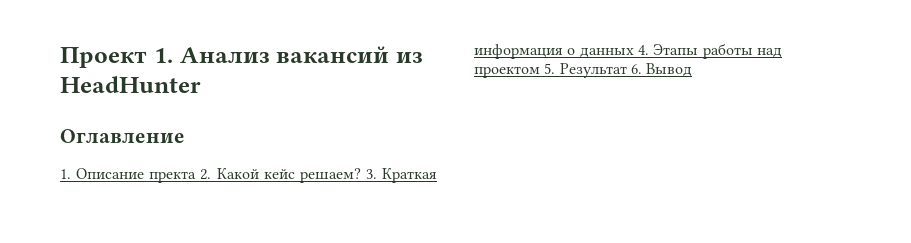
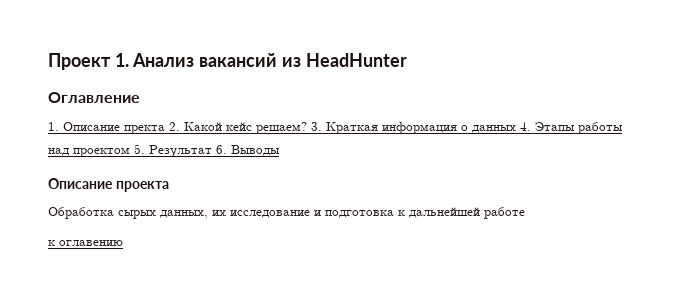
[646,63,693,77] Вывод -> [231,145,280,156] [48,178,169,192] [48,207,525,219] [48,240,123,246] Выводы // Описание проекта // Обработка сырых данных, их исследование и подготовка к дальнейшей работе // к оглавению

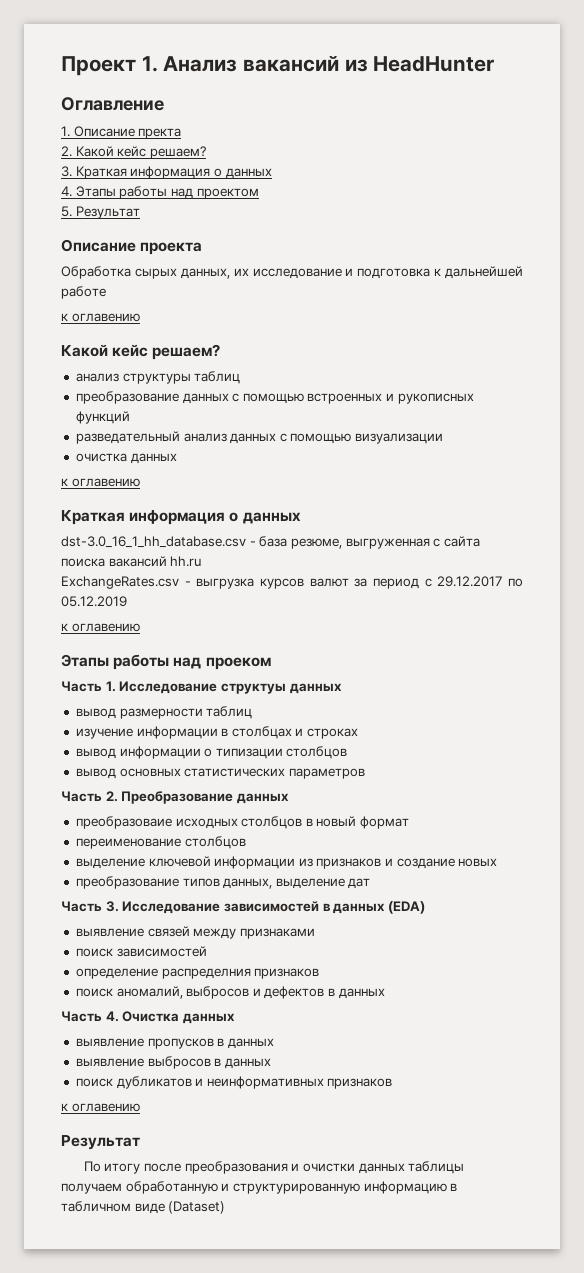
(165, 129) none -> (182, 133) //
(307, 128) none -> (206, 152) //
(516, 129) none -> (272, 173) //
(130, 152) none -> (259, 193) //
[216,145,280,156] 6. Выводы -> (140, 212) none
(123, 243) none -> [61,344,221,360] [75,371,241,384] [75,391,474,404] [75,411,130,424] [75,431,444,444] [75,453,177,464] [61,478,140,487] [61,510,301,525] [61,536,480,549] [61,556,202,567] [61,576,523,589] [61,596,127,607] [61,623,140,632] [61,654,271,670] [61,681,342,694] [75,706,253,719] [75,726,359,739] [75,746,348,759] [75,768,365,779] [61,791,289,804] [75,816,410,829] [75,836,246,849] [75,856,498,869] [75,876,371,889] [61,901,425,914] [75,926,315,939] [75,946,207,957] [75,968,320,979] [75,986,385,999] [61,1011,235,1024] [75,1038,274,1049] [75,1056,271,1069] [75,1076,393,1089] [61,1103,140,1112] [61,1135,140,1150] [83,1161,465,1174] [61,1181,458,1194] [61,1201,226,1214] // Какой кейс решаем? // анализ структуры таблиц // преобразование данных с помощью встроенных и рукописных функций // разведательный анализ данных с помощью визуализации // очистка данных // к оглавению // Краткая информация о данных // dst-3.0_16_1_hh_database.csv - база резюме, выгруженная с сайта поиска вакансий hh.ru // ExchangeRates.csv - выгрузка курсов валют за период с 29.12.2017 по 05.12.2019 // к оглавению // Этапы работы над проеком // Часть 1. Исследование структуы данных // вывод размерности таблиц // изучение информации в столбцах и строках // вывод информации о типизации столбцов // вывод основных статистических параметров // Часть 2. Преобразование данных // преобразоваие исходных столбцов в новый формат // переименование столбцов // выделение ключевой информации из признаков и создание новых // преобразование типов данных, выделение дат // Часть 3. Исследование зависимостей в данных (EDA) // выявление связей между признаками // поиск зависимостей // определение распределния признаков // поиск аномалий, выбросов и дефектов в данных // Часть 4. Очистка данных // выявление пропусков в данных // выявление выбросов в данных // поиск дубликатов и неинформативных признаков // к оглавению // Результат // По итогу после преобразования и очистки данных таблицы получаем обработанную и структурированную информацию в табличном виде (Dataset)

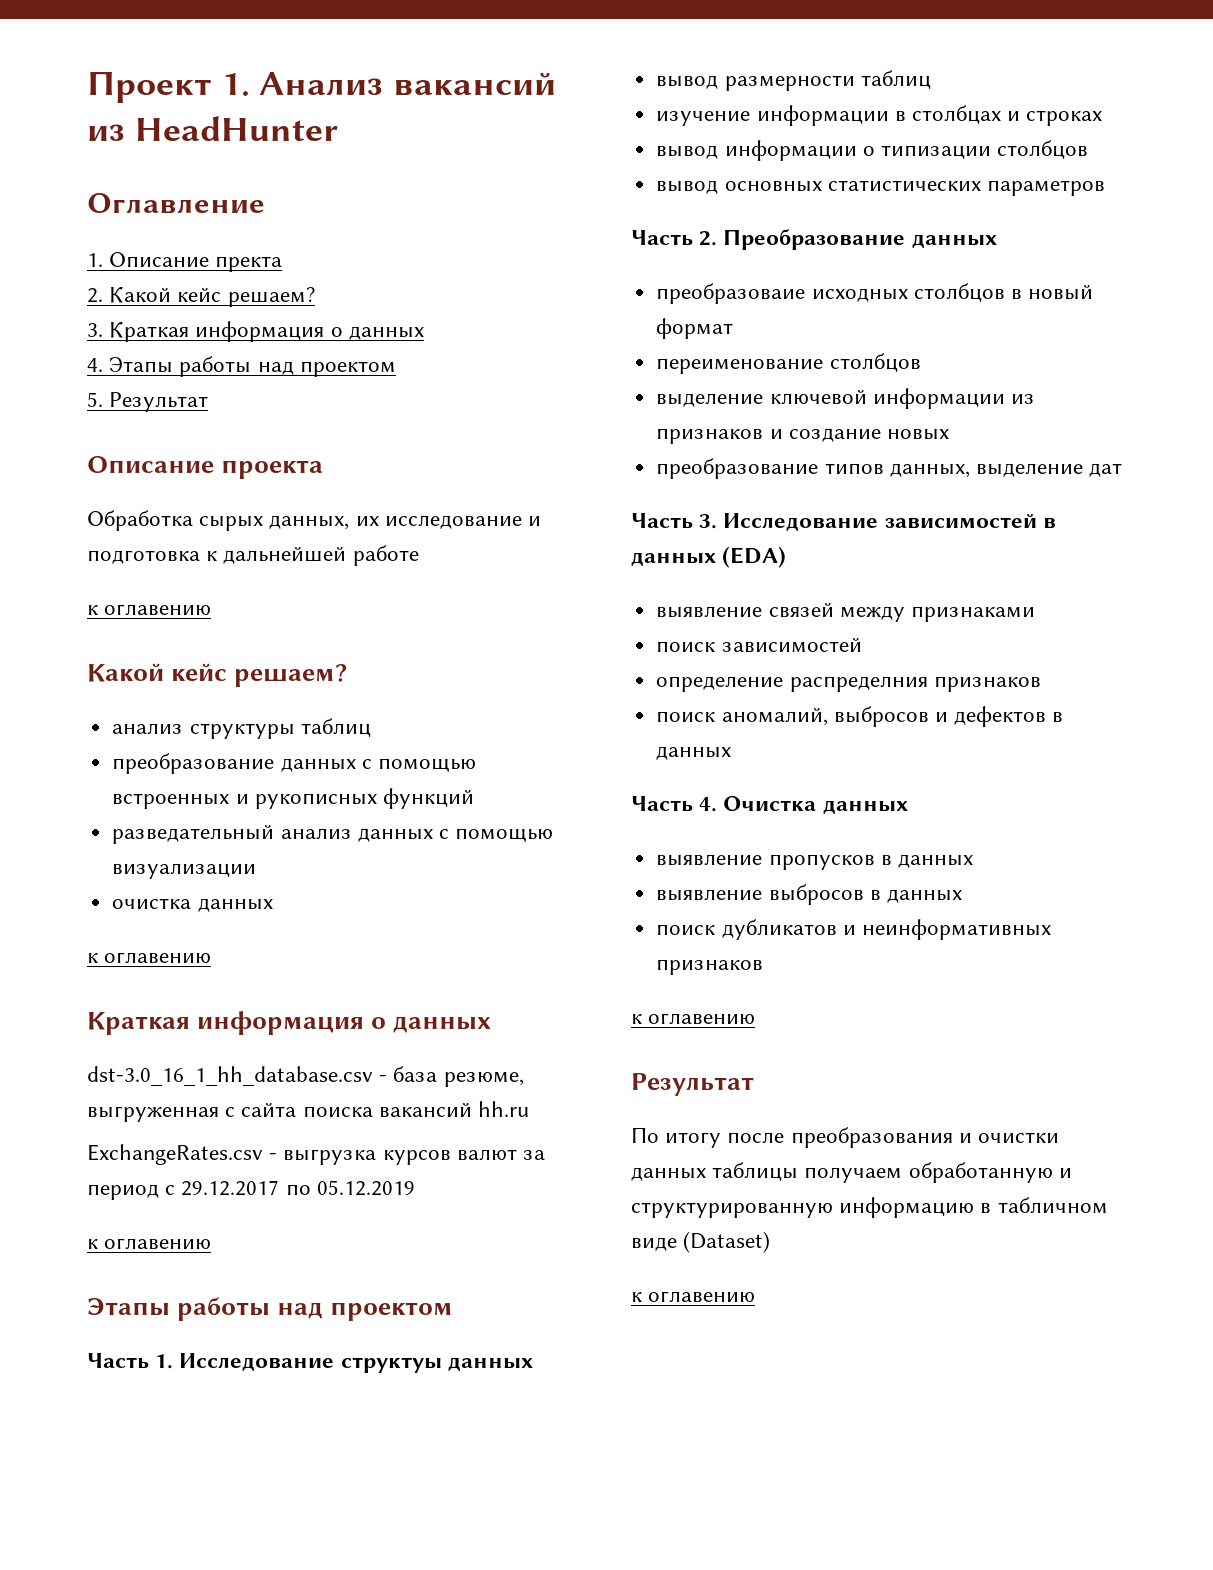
[205,657,271,670] проеком -> [330,1302,454,1321] проектом
(226, 1207) none -> [631,1291,756,1303] // к оглавению

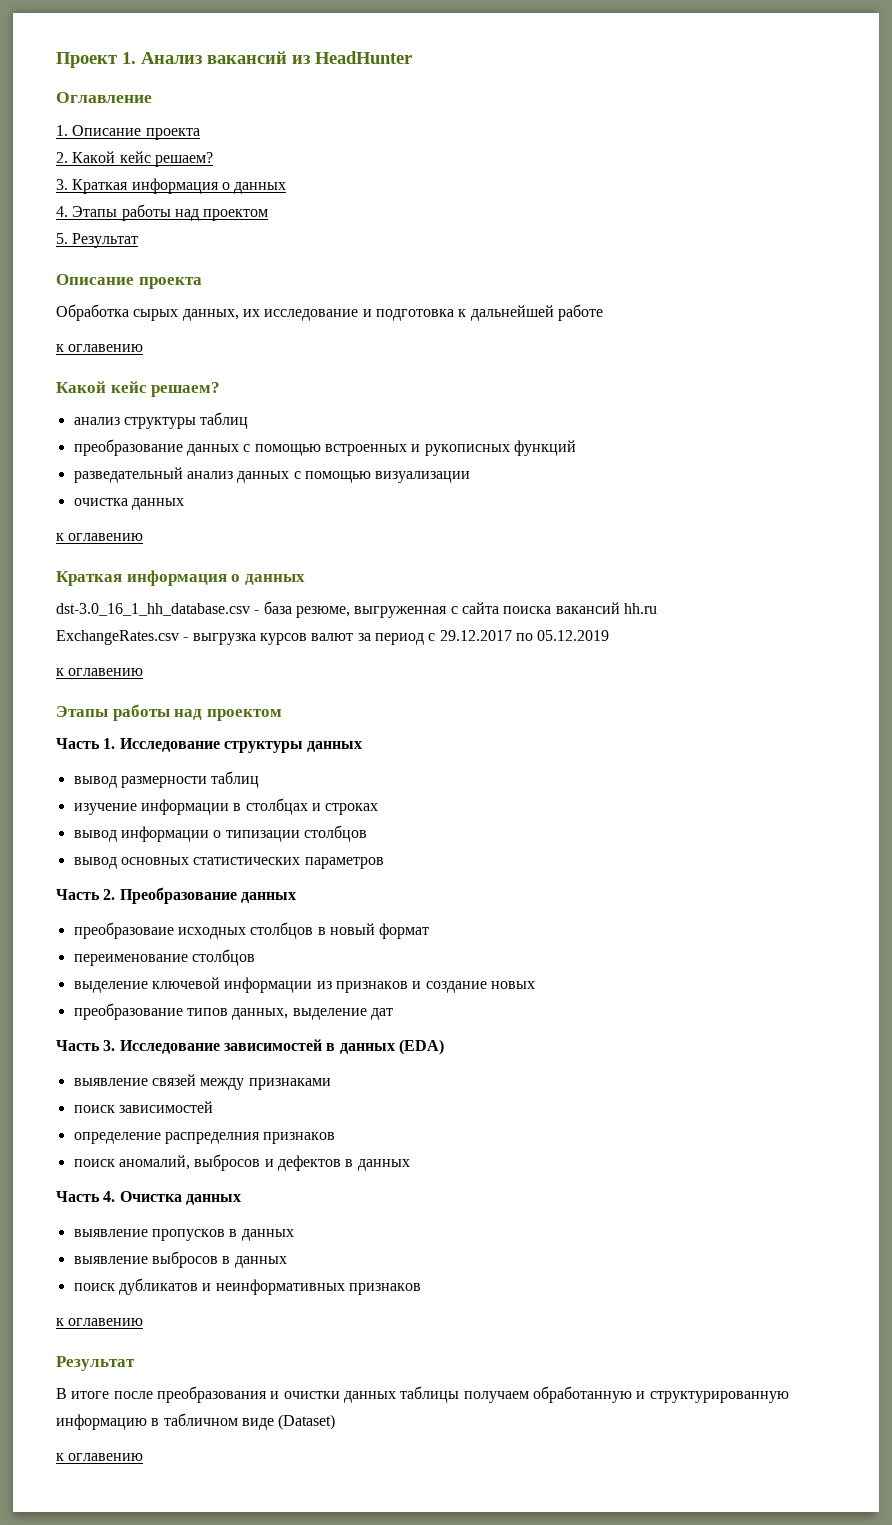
[215,256,283,272] пректа -> [145,128,200,140] проекта
[340,1357,442,1373] структуы -> [223,741,303,753] структуры
[631,1127,722,1148] По итогу -> [56,1388,110,1399] В итоге

